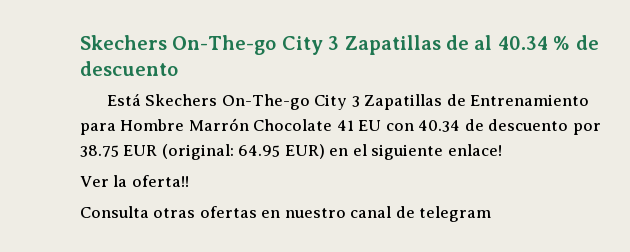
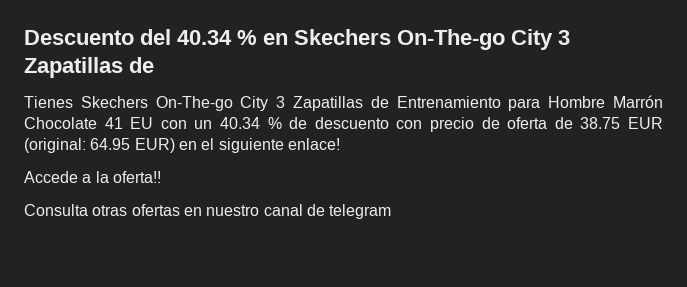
[80,35,599,55] [80,61,178,76] [106,93,141,106] Skechers On-The-go City 3 Zapatillas de al 40.34 % de descuento // Está -> [24,29,570,50] [24,57,154,78] [24,96,73,108] Descuento del 40.34 % en Skechers On-The-go City 3 Zapatillas de // Tienes
[418,119,601,135] 40.34 de descuento por -> [194,117,573,132] un 40.34 % de descuento con precio de oferta de
[80,176,109,187] Ver -> [24,171,92,183] Accede a

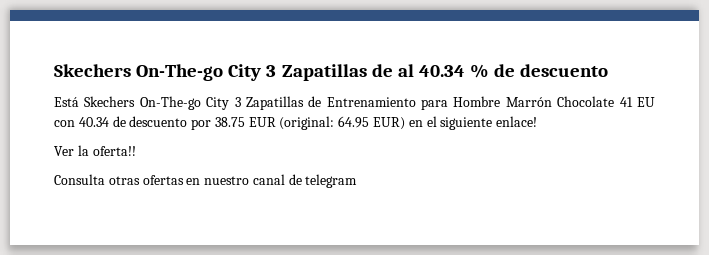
[24,29,570,50] [24,57,154,78] [24,96,73,108] Descuento del 40.34 % en Skechers On-The-go City 3 Zapatillas de // Tienes -> [54,64,609,81] [54,97,79,107] Skechers On-The-go City 3 Zapatillas de al 40.34 % de descuento // Está
[194,117,573,132] un 40.34 % de descuento con precio de oferta de -> [78,116,212,130] 40.34 de descuento por
[24,171,92,183] Accede a -> [54,146,74,156] Ver

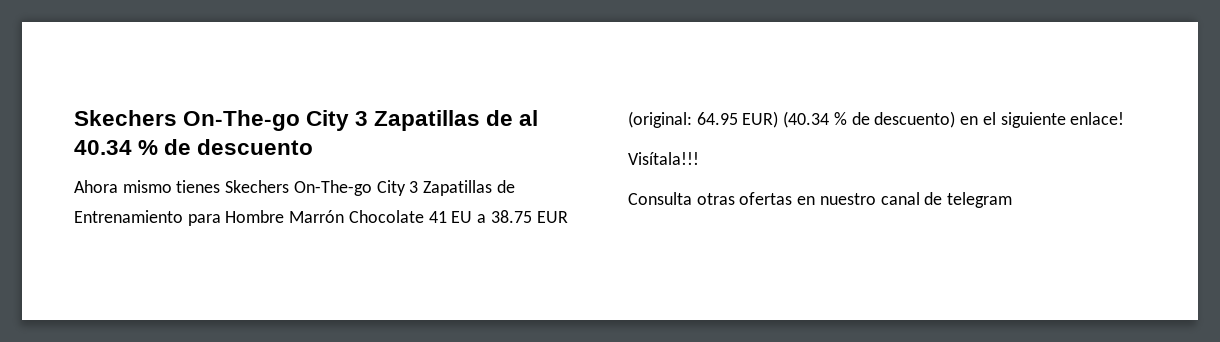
[54,97,79,107] Está -> [74,180,221,193] Ahora mismo tienes
[54,116,212,130] con 40.34 de descuento por -> [477,214,487,223] a
(406, 123) none -> [783,111,956,128] (40.34 % de descuento)
[54,145,136,156] Ver la oferta!! -> [628,152,699,165] Visítala!!!

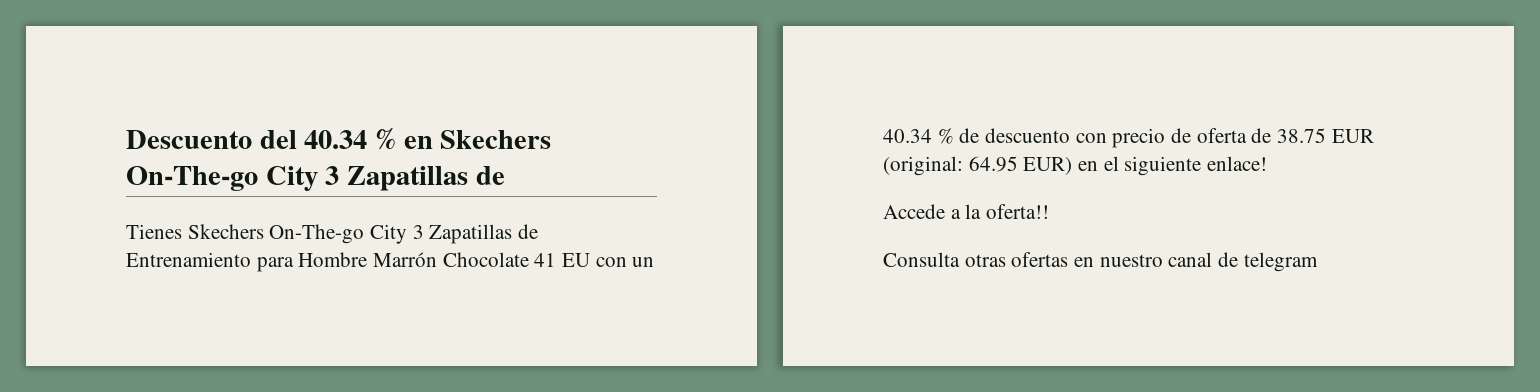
[74,110,539,131] [74,139,314,155] [74,180,221,193] Skechers On-The-go City 3 Zapatillas de al 40.34 % de descuento // Ahora mismo tienes -> [126,128,552,150] [126,166,505,191] [126,224,182,239] Descuento del 40.34 % en Skechers On-The-go City 3 Zapatillas de // Tienes
[477,214,487,223] a -> [595,257,655,267] [883,128,1272,148] con un 40.34 % de descuento con precio de oferta de
[783,111,956,128] (40.34 % de descuento) -> (1073, 166) none
[628,152,699,165] Visítala!!! -> [883,204,1050,219] Accede a la oferta!!

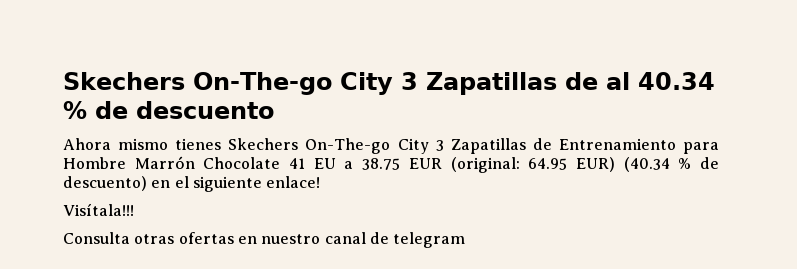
[126,128,552,150] [126,166,505,191] [126,224,182,239] Descuento del 40.34 % en Skechers On-The-go City 3 Zapatillas de // Tienes -> [63,72,715,95] [63,101,274,119] [63,138,222,150] Skechers On-The-go City 3 Zapatillas de al 40.34 % de descuento // Ahora mismo tienes
[595,257,655,267] [883,128,1272,148] con un 40.34 % de descuento con precio de oferta de -> [344,161,354,169] a
(1073, 166) none -> [623,157,720,172] [63,176,147,191] (40.34 % de descuento)
[883,204,1050,219] Accede a la oferta!! -> [63,203,134,216] Visítala!!!

